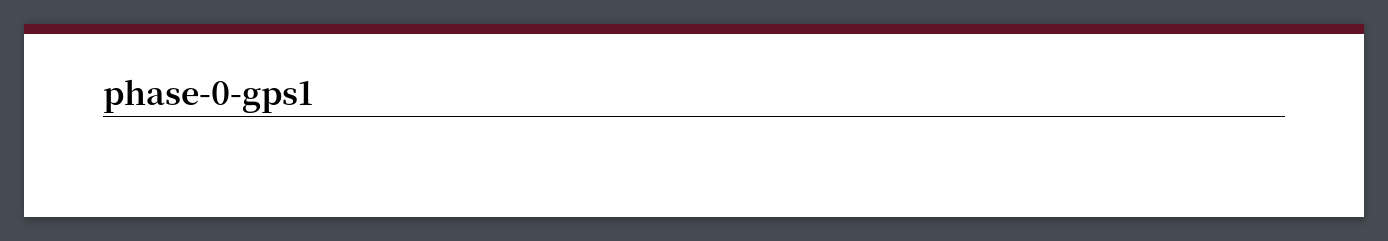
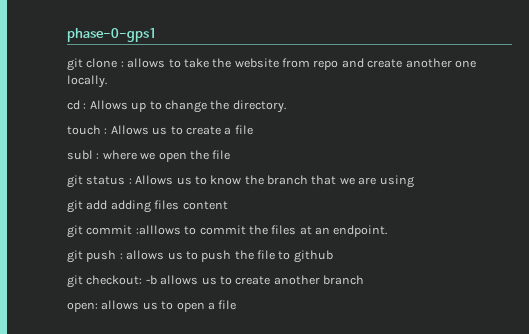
(313, 96) none -> [67,58,476,71] [67,75,107,88] [67,100,286,113] [67,125,253,135] [67,150,231,162] [67,175,414,188] [67,200,228,213] [67,225,388,238] [67,250,333,263] [67,275,364,288] [67,300,237,312] // git clone : allows to take the website from repo and create another one locally. // cd : Allows up to change the directory. // touch : Allows us to create a file // subl : where we open the file // git status : Allows us to know the branch that we are using // git add adding files content // git commit :alllows to commit the files at an endpoint. // git push : allows us to push the file to github // git checkout: -b allows us to create another branch // open: allows us to open a file

